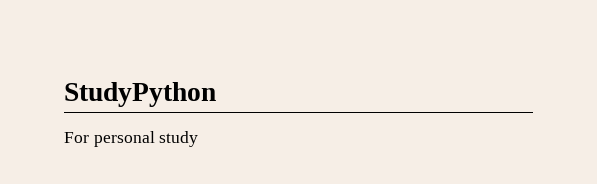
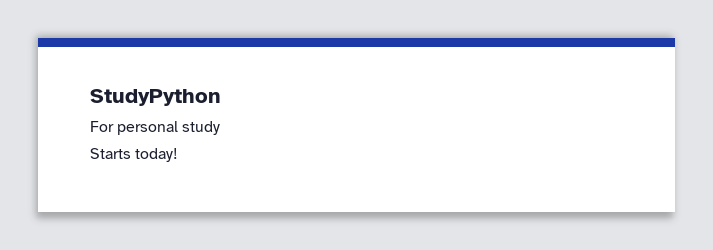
(199, 139) none -> [90,148,179,162] // Starts today!

